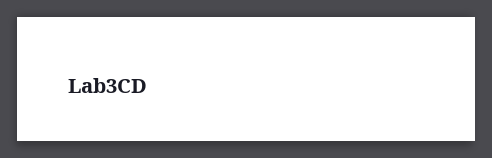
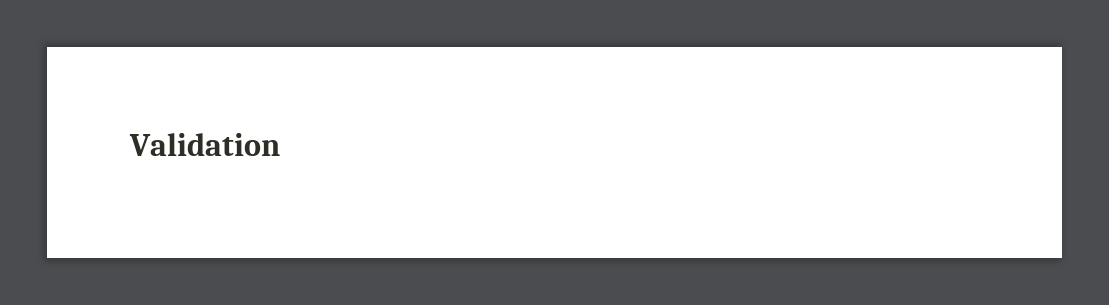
[68,78,147,93] Lab3CD -> [129,133,280,156] Validation

